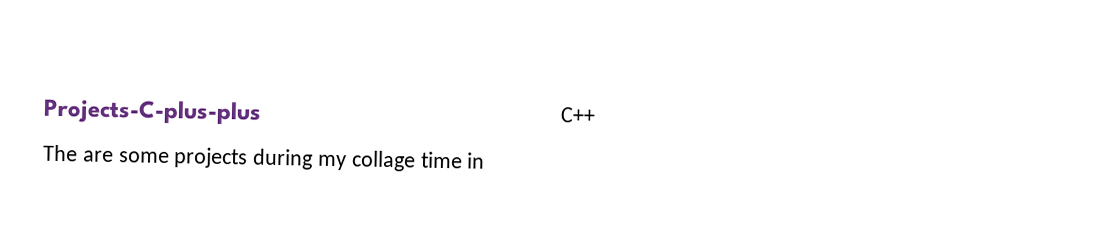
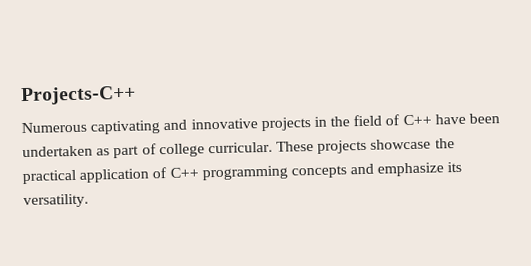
[43,98,262,126] [43,144,486,172] [560,107,596,123] Projects-C-plus-plus // The are some projects during my collage time in C++ -> [21,85,136,106] [21,113,501,135] [22,138,455,159] [22,161,463,185] [23,193,89,209] Projects-C++ // Numerous captivating and innovative projects in the field of C++ have been undertaken as part of college curricular. These projects showcase the practical application of C++ programming concepts and emphasize its versatility.

